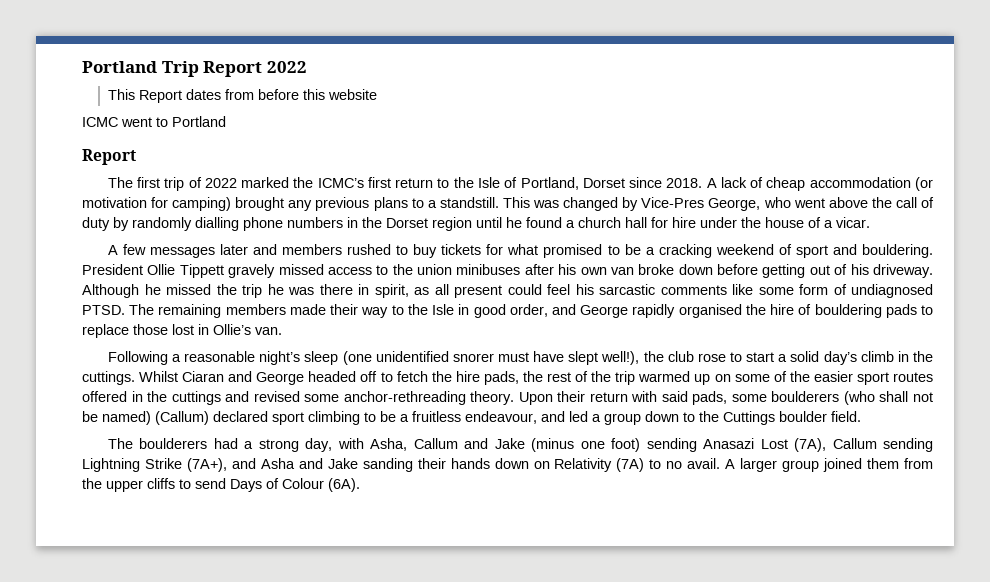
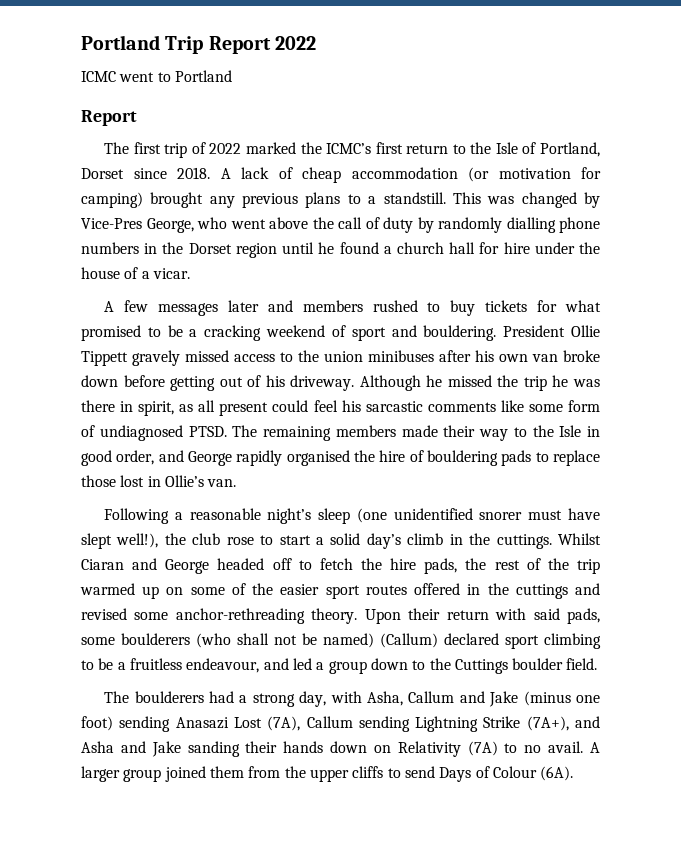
[108,89,378,103] // This Report dates from before this website -> (316, 43) none

